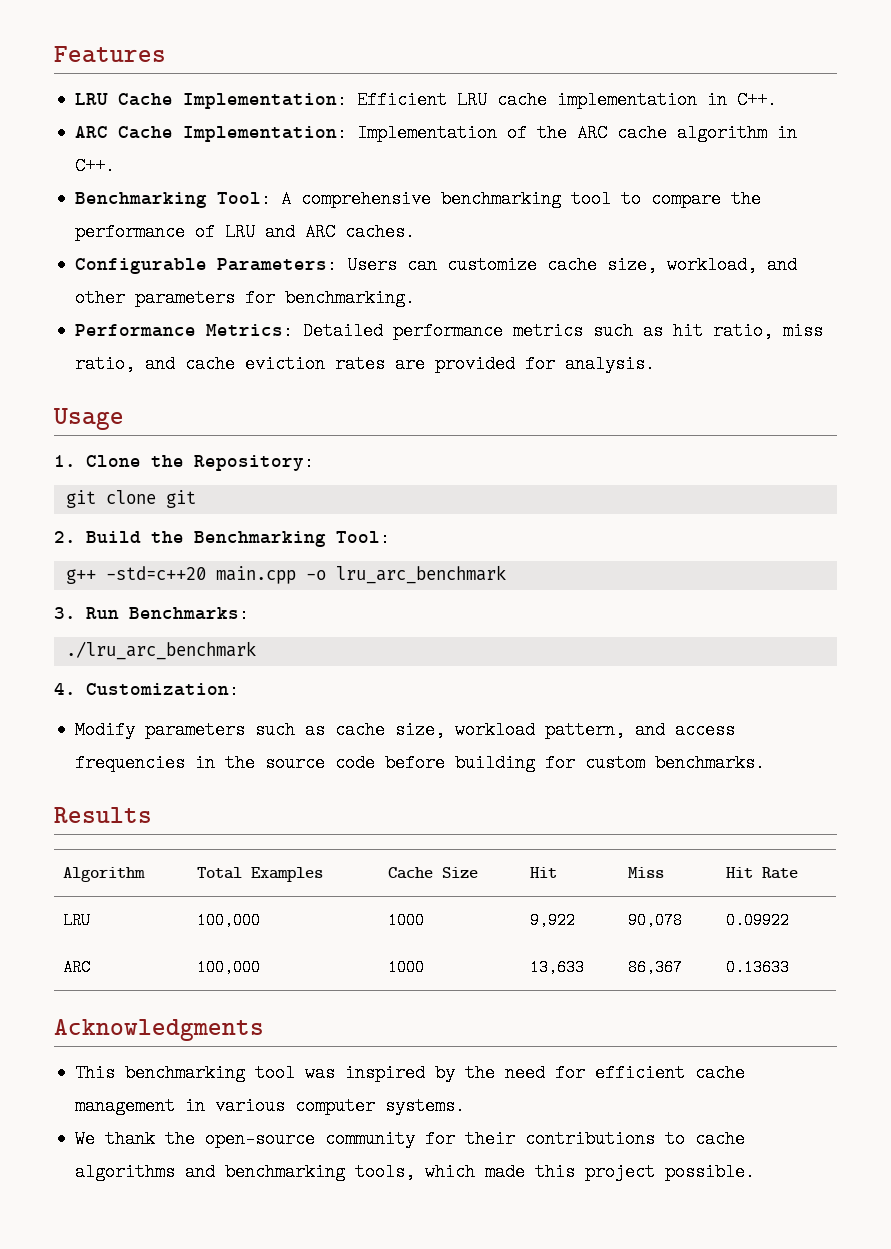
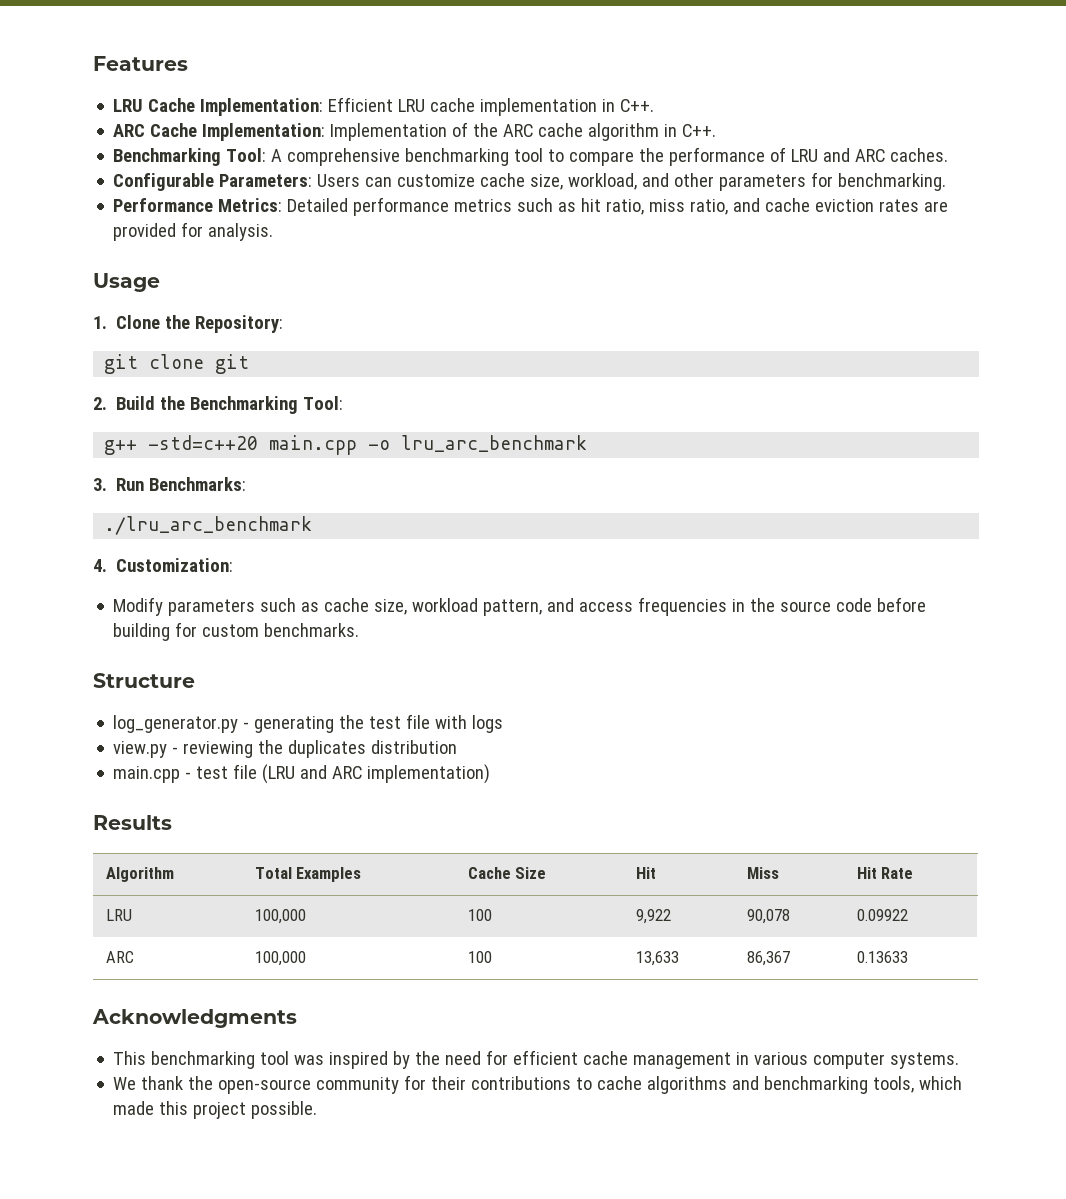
(766, 763) none -> [93,673,195,688] [113,714,504,733] [113,740,458,758] [113,764,491,784] // Structure // log_generator.py - generating the test file with logs // view.py - reviewing the duplicates distribution // main.cpp - test file (LRU and ARC implementation)
[388,912,426,929] 1000 -> [467,909,492,921] 100
[388,959,426,976] 1000 -> [467,951,492,963] 100

